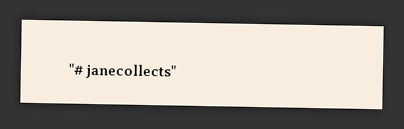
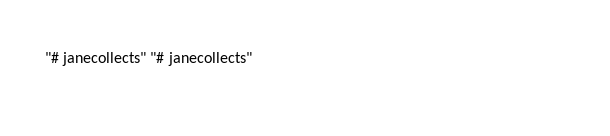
[68,63,177,80] "# janecollects" -> [45,52,252,66] "# janecollects" "# janecollects"

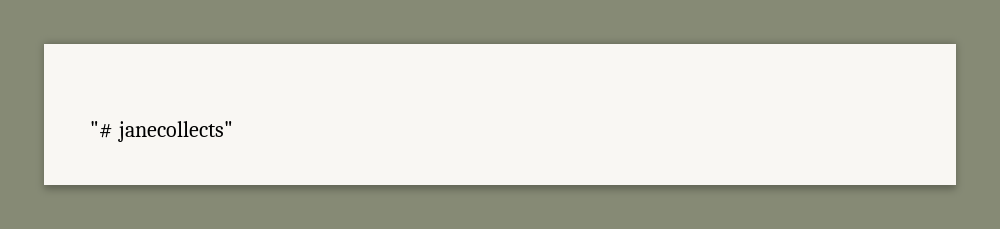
[45,52,252,66] "# janecollects" "# janecollects" -> [90,121,233,142] "# janecollects"

